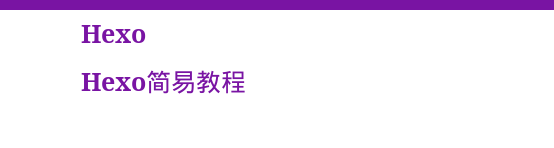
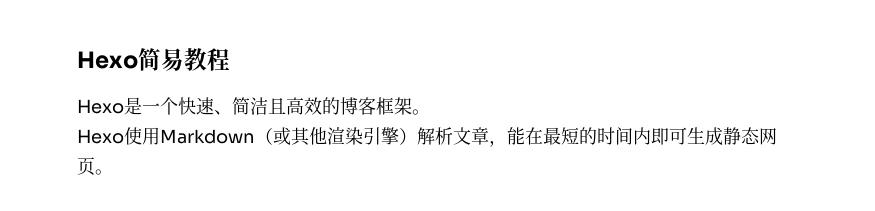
[81,25,146,43] [81,73,146,91] Hexo // Hexo -> [77,51,138,69] Hexo
(246, 82) none -> [77,97,430,115] [77,127,777,147] [77,157,113,176] // Hexo是一个快速、简洁且高效的博客框架。 // Hexo使用Markdown（或其他渲染引擎）解析文章，能在最短的时间内即可生成静态网页。

